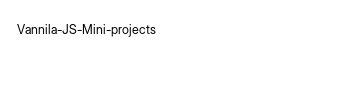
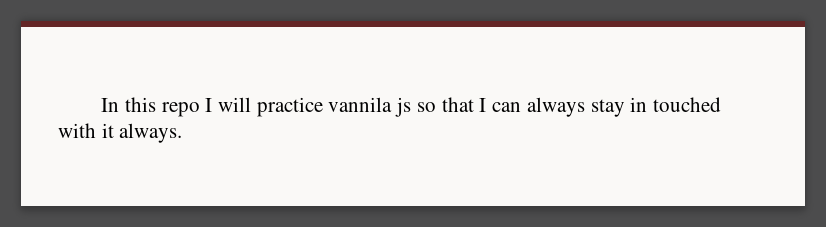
[17,24,156,37] Vannila-JS-Mini-projects -> [101,97,721,117] [58,123,183,143] In this repo I will practice vannila js so that I can always stay in touched with it always.

